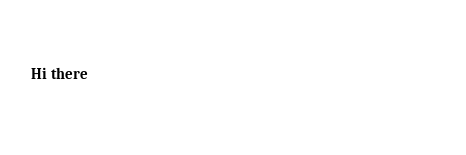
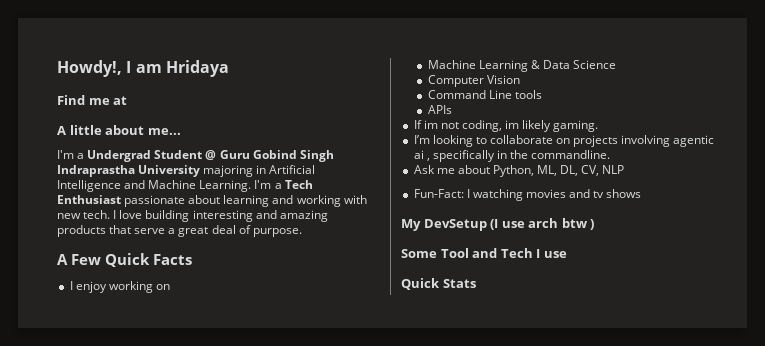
[31,67,89,79] Hi there -> [57,60,229,77] [57,95,128,105] [57,125,181,135] [57,150,334,162] [57,165,316,177] [57,180,313,192] [57,195,367,207] [57,210,328,222] [57,225,302,237] [57,253,192,267] [69,281,170,293] [427,60,617,72] [427,75,520,87] [427,90,542,99] [427,105,452,114] [413,120,599,132] [413,135,715,147] [413,150,611,162] [413,165,625,177] [413,189,642,201] [401,218,595,231] [401,248,567,258] [401,278,476,290] Howdy!, I am Hridaya // Find me at // A little about me... // I'm a Undergrad Student @ Guru Gobind Singh Indraprastha University majoring in Artificial Intelligence and Machine Learning. I'm a Tech Enthusiast passionate about learning and working with new tech. I love building interesting and amazing products that serve a great deal of purpose. // A Few Quick Facts // I enjoy working on // Machine Learning & Data Science // Computer Vision // Command Line tools // APIs // If im not coding, im likely gaming. // I’m looking to collaborate on projects involving agentic ai , specifically in the commandline. // Ask me about Python, ML, DL, CV, NLP // Fun-Fact: I watching movies and tv shows // My DevSetup (I use arch btw ) // Some Tool and Tech I use // Quick Stats

